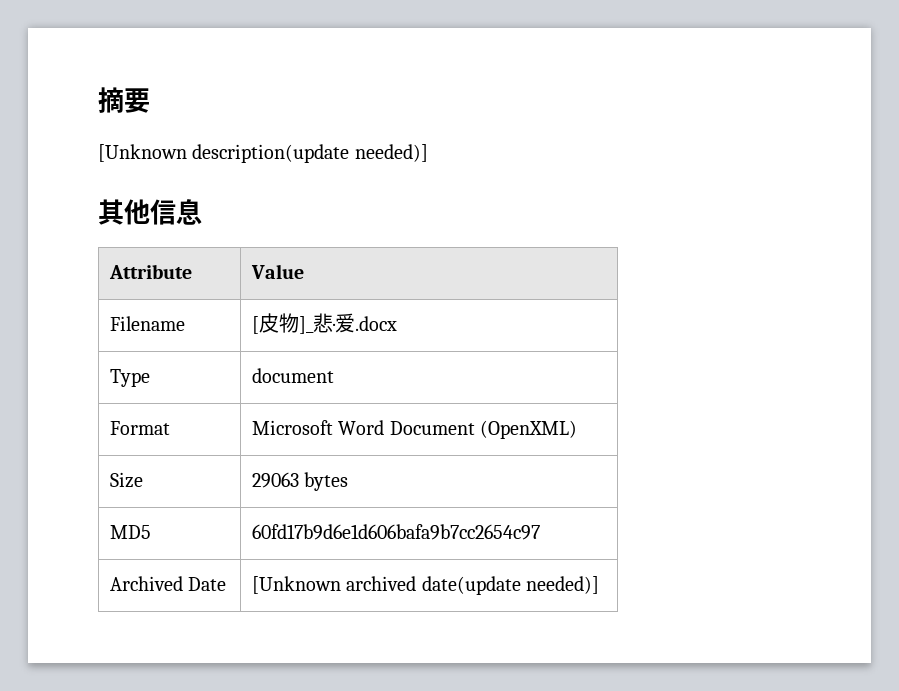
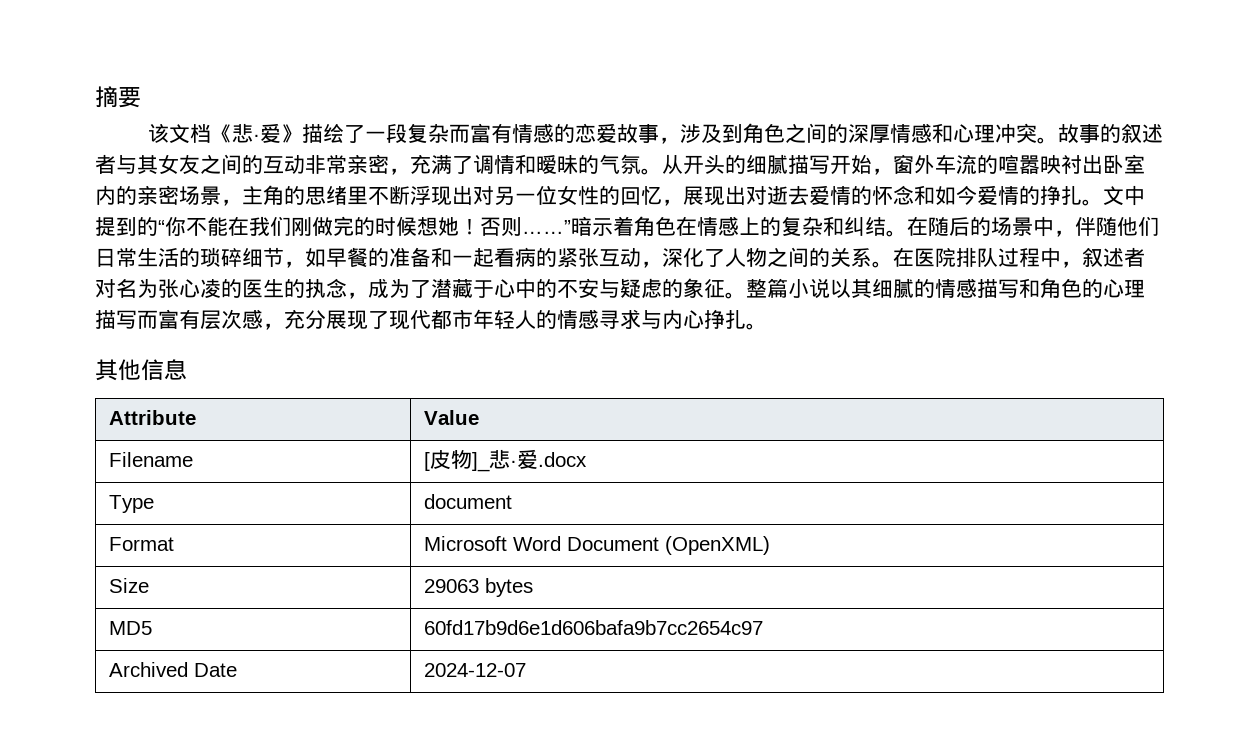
[98,144,428,163] [Unknown description(update needed)] -> [148,123,1164,144] [95,154,1145,175] [95,185,1145,206] [95,216,1159,237] [95,247,1145,268] [95,278,1145,299] [95,309,767,330] 该文档《悲·爱》描绘了一段复杂而富有情感的恋爱故事，涉及到角色之间的深厚情感和心理冲突。故事的叙述者与其女友之间的互动非常亲密，充满了调情和暧昧的气氛。从开头的细腻描写开始，窗外车流的喧嚣映衬出卧室内的亲密场景，主角的思绪里不断浮现出对另一位女性的回忆，展现出对逝去爱情的怀念和如今爱情的挣扎。文中提到的“你不能在我们刚做完的时候想她！否则……”暗示着角色在情感上的复杂和纠结。在随后的场景中，伴随他们日常生活的琐碎细节，如早餐的准备和一起看病的紧张互动，深化了人物之间的关系。在医院排队过程中，叙述者对名为张心凌的医生的执念，成为了潜藏于心中的不安与疑虑的象征。整篇小说以其细腻的情感描写和角色的心理描写而富有层次感，充分展现了现代都市年轻人的情感寻求与内心挣扎。
[251,576,600,595] [Unknown archived date(update needed)] -> [424,663,527,677] 2024-12-07

